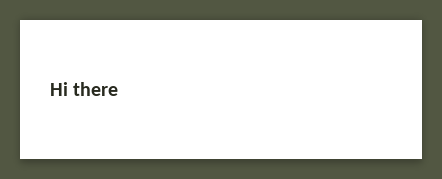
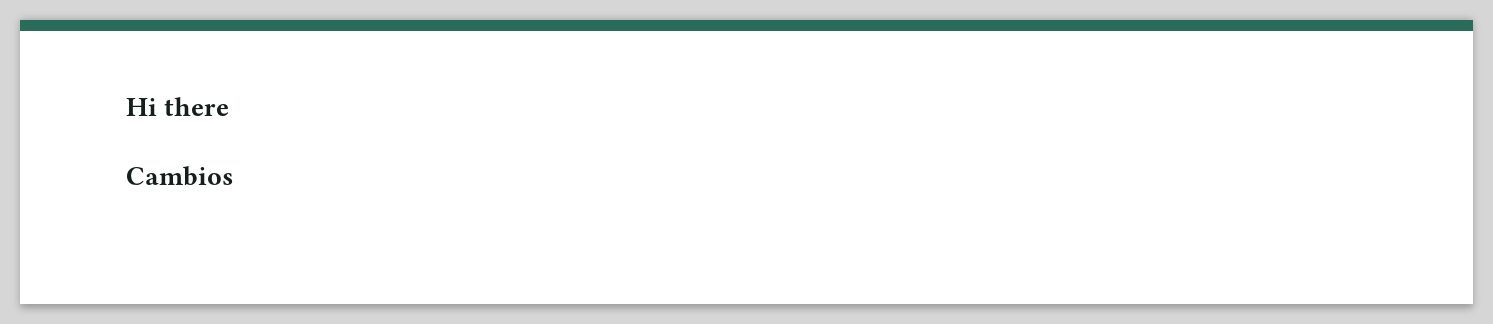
(119, 89) none -> [126,166,234,186] // Cambios

